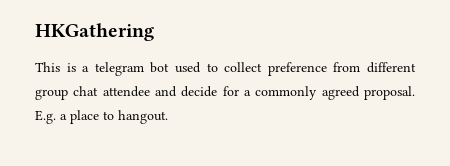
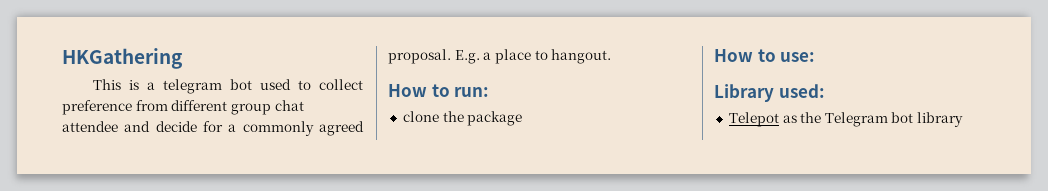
(168, 117) none -> [388,84,490,97] [402,111,523,126] [714,49,816,62] [714,84,825,102] [728,112,964,127] // How to run: // clone the package // How to use: // Library used: // Telepot as the Telegram bot library

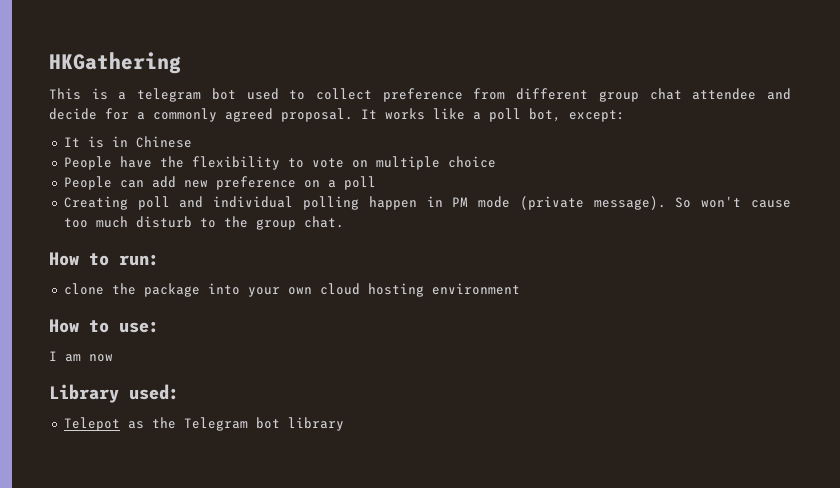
[454,49,612,64] E.g. a place to hangout. -> [361,108,625,122] [63,136,192,148] [63,156,496,170] [63,176,376,190] [63,196,791,210] [63,216,344,230] It works like a poll bot, except: // It is in Chinese // People have the flexibility to vote on multiple choice // People can add new preference on a poll // Creating poll and individual polling happen in PM mode (private message). So won't cause too much disturb to the group chat.
(523, 118) none -> [207,283,520,297] into your own cloud hosting environment
(816, 57) none -> [49,351,113,362] // I am now

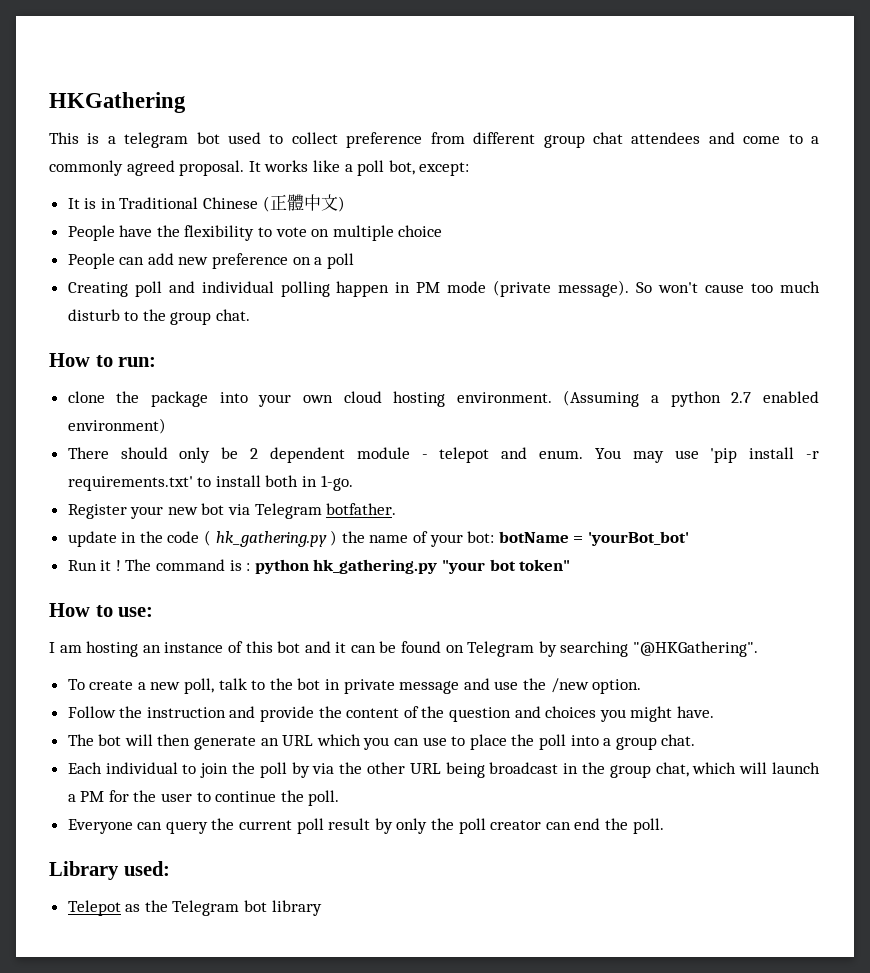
[692,88,791,100] [49,108,129,120] attendee and decide for -> [631,132,803,144] attendees and come to
(128, 141) none -> [119,197,199,209] Traditional
(192, 142) none -> [262,194,345,212] (正體中文)
[431,283,520,295] environment -> [456,390,819,407] [67,418,166,434] [67,447,819,463] [67,475,353,491] [67,503,397,519] [67,530,689,547] [67,559,571,574] environment. (Assuming a python 2.7 enabled environment) // There should only be 2 dependent module - telepot and enum. You may use 'pip install -r requirements.txt' to install both in 1-go. // Register your new bot via Telegram botfather. // update in the code ( hk_gathering.py ) the name of your bot: botName = 'yourBot_bot' // Run it ! The command is : python hk_gathering.py "your bot token"
[89,354,113,362] now -> [86,641,759,657] [67,678,642,694] [67,706,714,722] [67,734,696,750] [67,762,820,778] [67,790,340,806] [67,818,664,834] hosting an instance of this bot and it can be found on Telegram by searching "@HKGathering". // To create a new poll, talk to the bot in private message and use the /new option. // Follow the instruction and provide the content of the question and choices you might have. // The bot will then generate an URL which you can use to place the poll into a group chat. // Each individual to join the poll by via the other URL being broadcast in the group chat, which will launch a PM for the user to continue the poll. // Everyone can query the current poll result by only the poll creator can end the poll.

